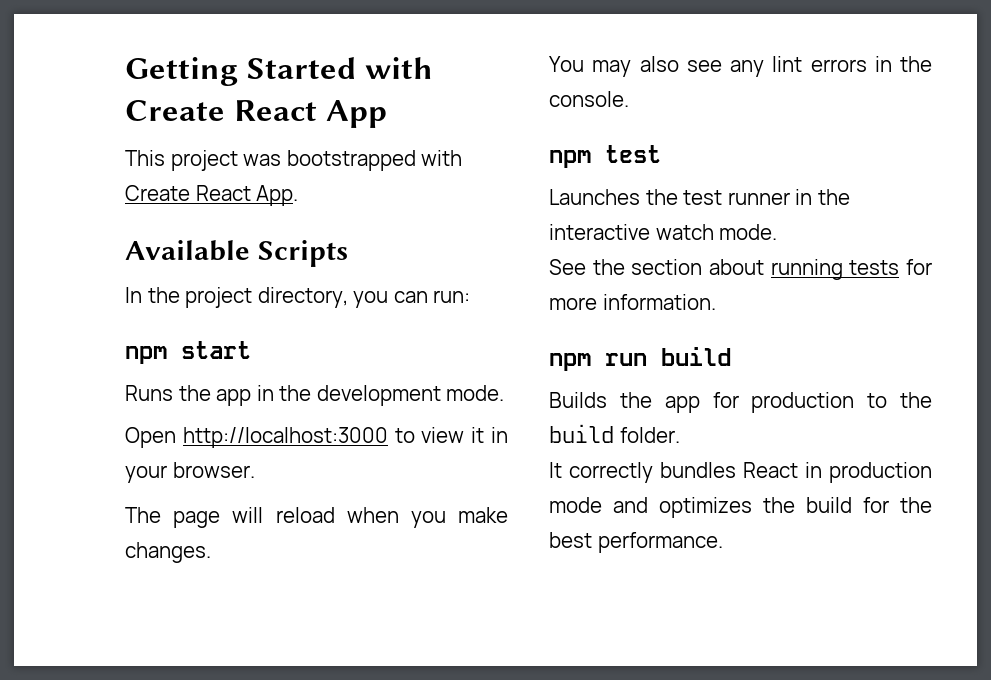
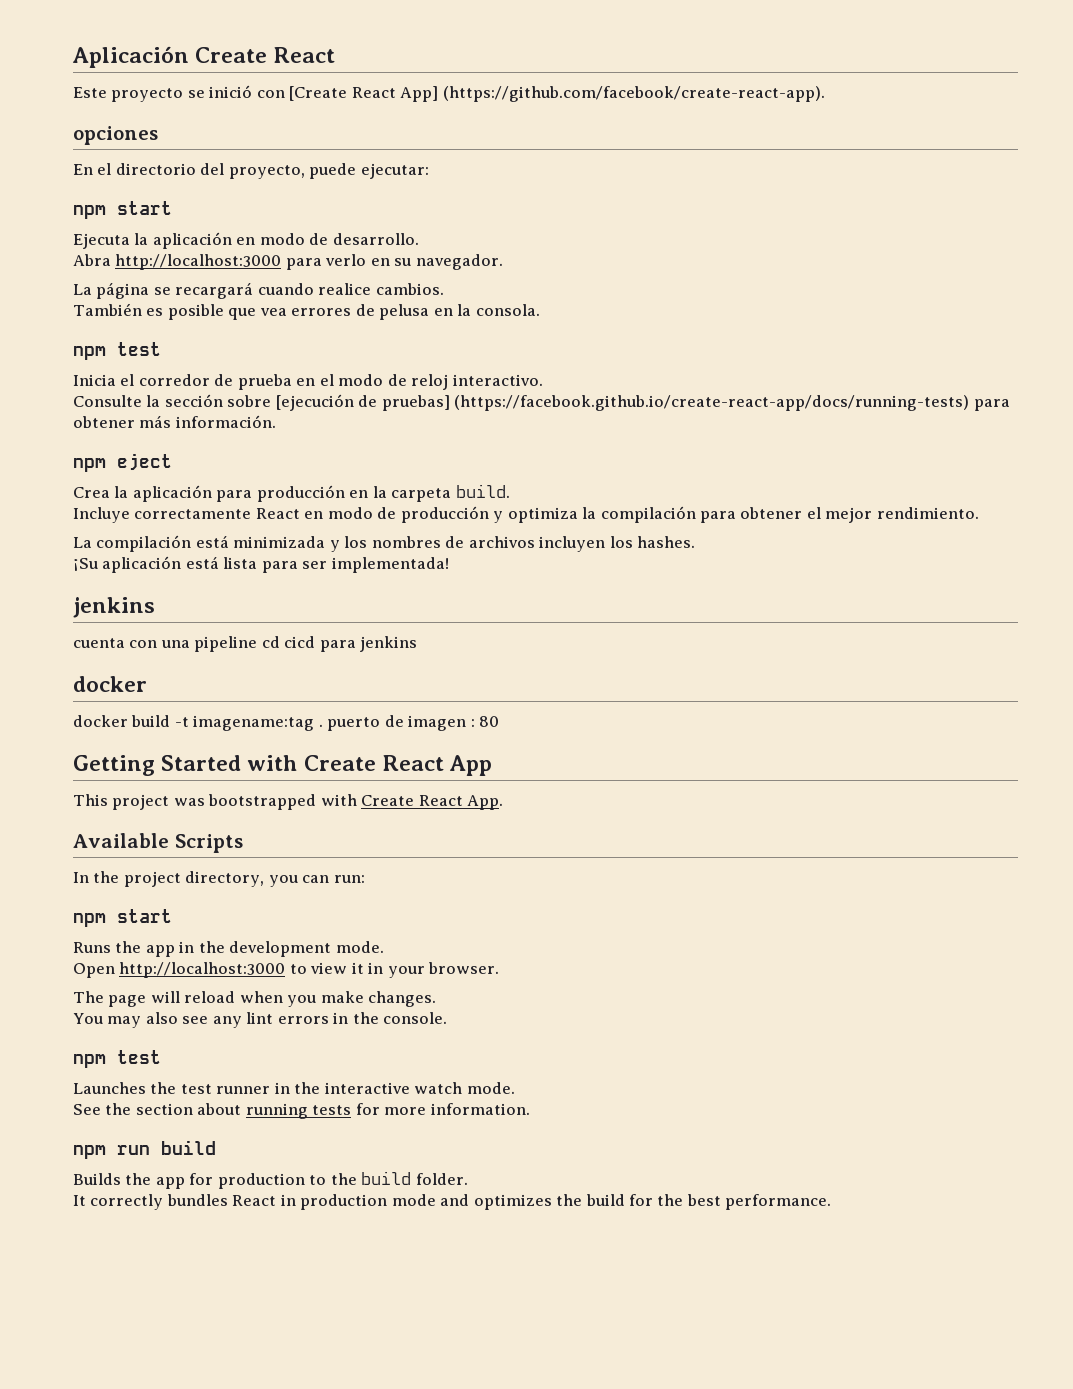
(125, 71) none -> [72,46,336,68] [73,85,825,102] [73,126,158,145] [73,163,429,179] [73,201,172,219] [73,232,419,249] [73,254,503,270] [73,282,444,299] [73,303,540,320] [73,342,161,360] [73,374,543,390] [73,394,1010,411] [73,415,276,428] [73,453,172,472] [73,484,510,502] [73,506,979,523] [73,535,696,552] [73,556,449,573] [73,597,155,618] [73,636,418,652] [73,676,147,692] [73,715,500,731] Aplicación Create React // Este proyecto se inició con [Create React App] (https://github.com/facebook/create-react-app). // opciones // En el directorio del proyecto, puede ejecutar: // npm start // Ejecuta la aplicación en modo de desarrollo. // Abra http://localhost:3000 para verlo en su navegador. // La página se recargará cuando realice cambios. // También es posible que vea errores de pelusa en la consola. // npm test // Inicia el corredor de prueba en el modo de reloj interactivo. // Consulte la sección sobre [ejecución de pruebas] (https://facebook.github.io/create-react-app/docs/running-tests) para obtener más información. // npm eject // Crea la aplicación para producción en la carpeta build. // Incluye correctamente React en modo de producción y optimiza la compilación para obtener el mejor rendimiento. // La compilación está minimizada y los nombres de archivos incluyen los hashes. // ¡Su aplicación está lista para ser implementada! // jenkins // cuenta con una pipeline cd cicd para jenkins // docker // docker build -t imagename:tag . puerto de imagen : 80 //

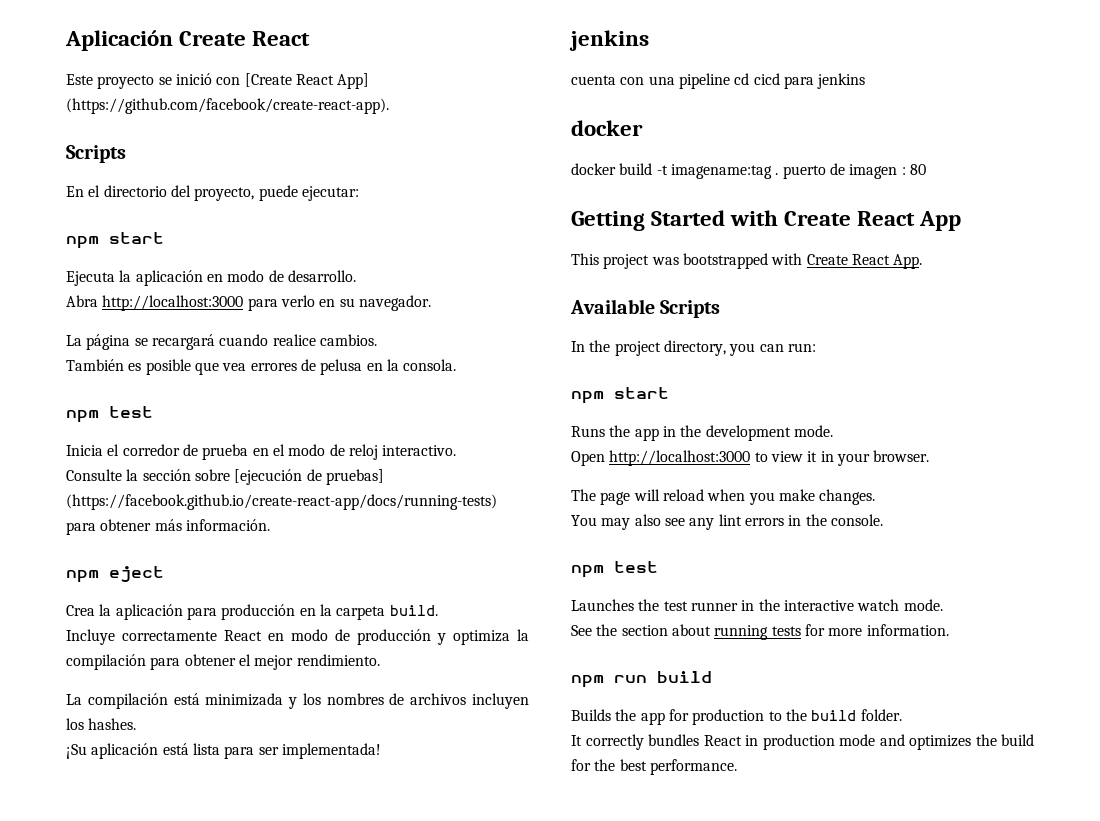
[73,126,158,145] opciones -> [66,145,126,163] Scripts

